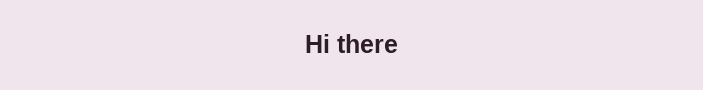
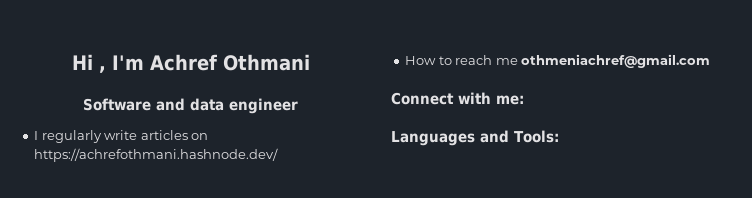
[337,34,398,53] there -> [98,54,310,73] [83,98,298,114] [34,130,209,143] [34,148,279,162] [405,54,711,68] [391,92,524,105] [391,130,559,146] , I'm Achref Othmani // Software and data engineer // I regularly write articles on https://achrefothmani.hashnode.dev/ // How to reach me othmeniachref@gmail.com // Connect with me: // Languages and Tools:

